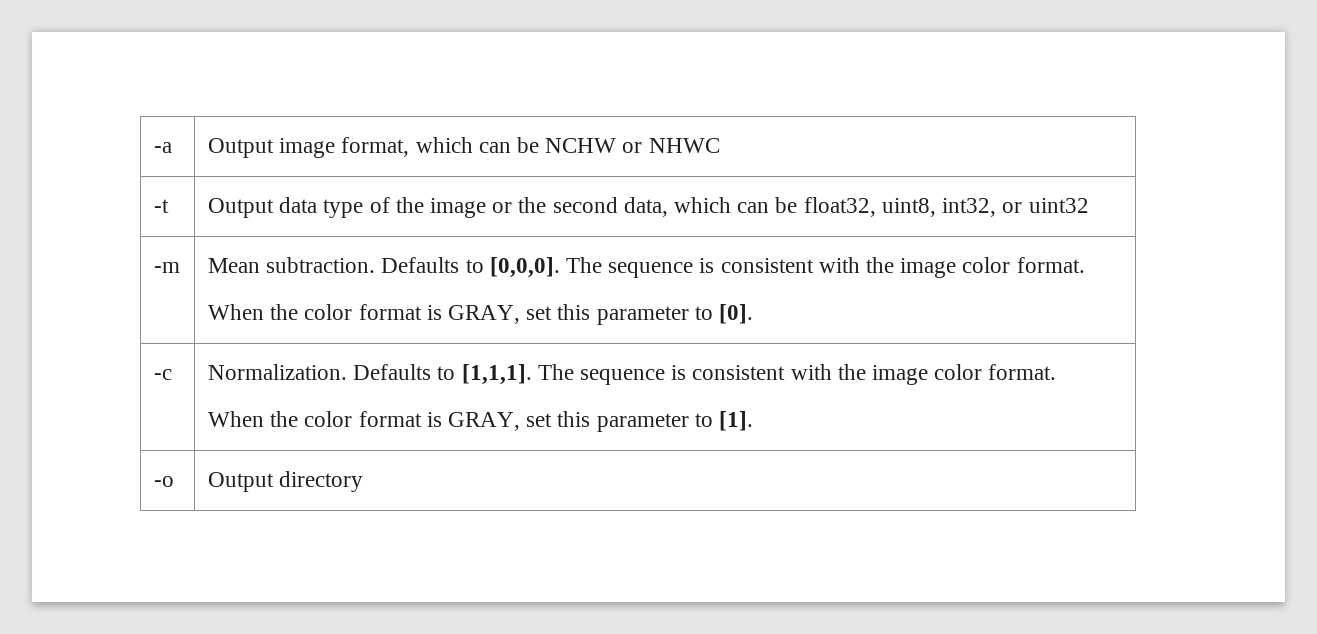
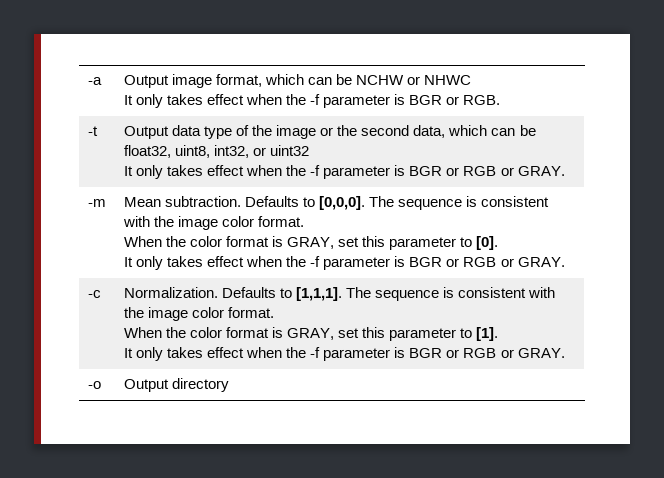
(720, 145) none -> [123,94,501,108] // It only takes effect when the -f parameter is BGR or RGB.
(1089, 205) none -> [123,165,565,179] // It only takes effect when the -f parameter is BGR or RGB or GRAY.
(754, 314) none -> [123,256,565,270] // It only takes effect when the -f parameter is BGR or RGB or GRAY.
(754, 421) none -> [123,347,565,361] // It only takes effect when the -f parameter is BGR or RGB or GRAY.

